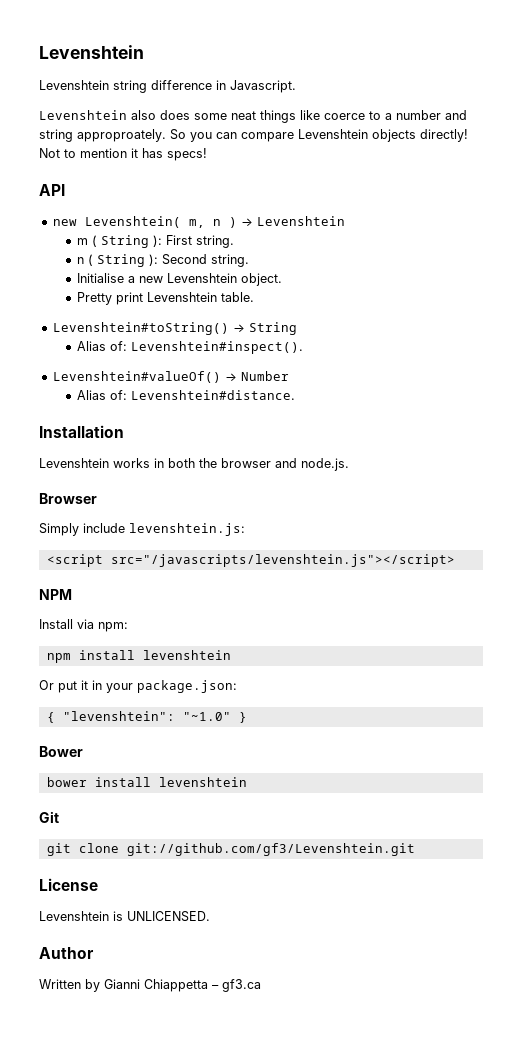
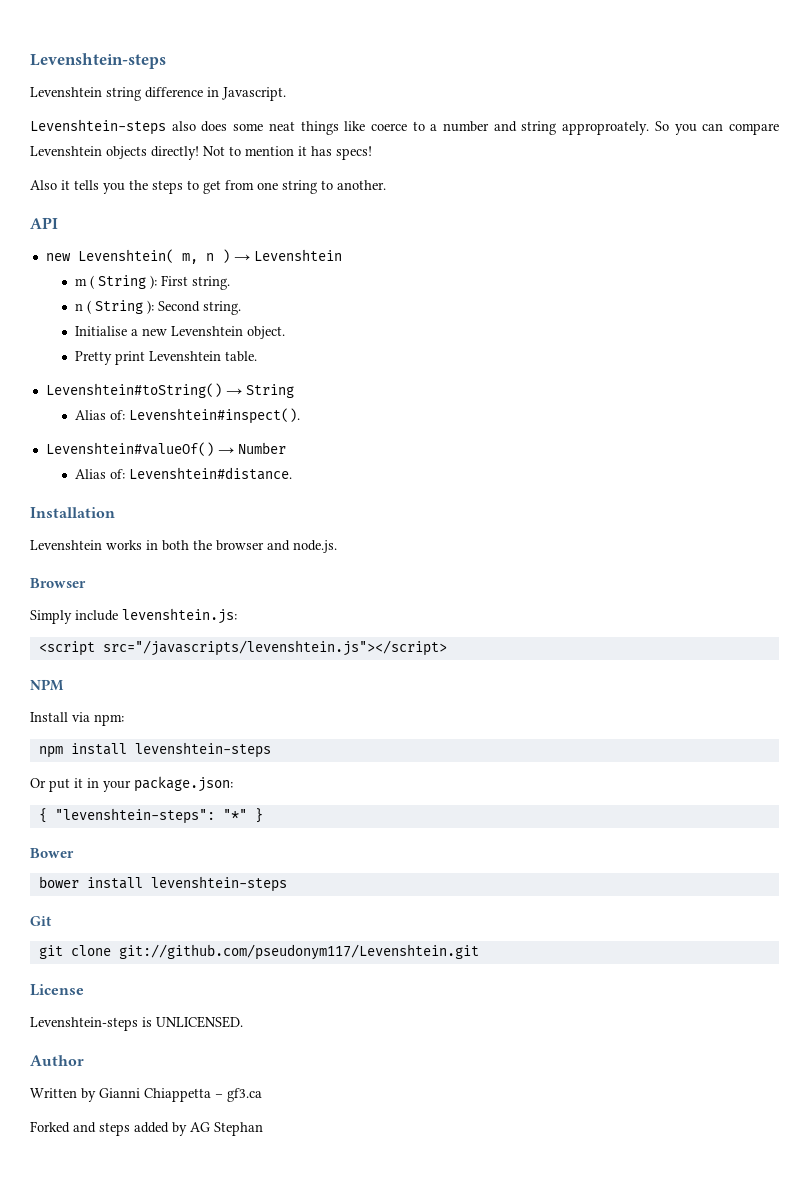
[39,45,144,59] Levenshtein -> [30,53,166,69] Levenshtein-steps
[39,110,127,120] Levenshtein -> [30,119,166,135] Levenshtein-steps
(207, 154) none -> [30,180,386,194] // Also it tells you the steps to get from one string to another.
[142,650,231,660] levenshtein -> [134,742,271,758] levenshtein-steps
[62,711,231,721] "levenshtein": "~1.0" -> [54,808,247,824] "levenshtein-steps": "*"
[158,777,247,787] levenshtein -> [150,876,287,892] levenshtein-steps
[126,843,415,856] git://github.com/gf3/Levenshtein.git -> [118,944,479,960] git://github.com/pseudonym117/Levenshtein.git
[39,911,109,921] Levenshtein -> [30,1017,138,1031] Levenshtein-steps
(261, 985) none -> [30,1121,263,1136] // Forked and steps added by AG Stephan

